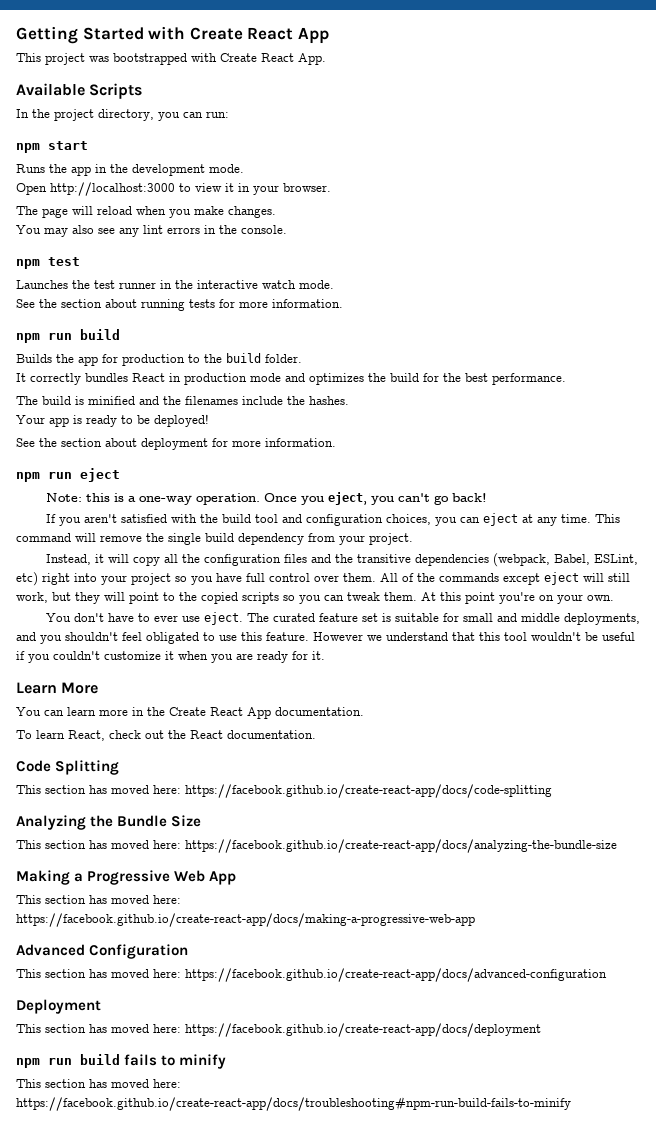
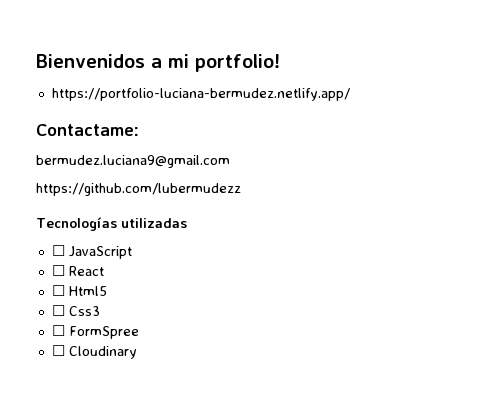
[16,26,329,44] [16,53,326,65] [16,83,143,99] [16,109,229,121] [16,141,88,153] [16,164,244,176] [16,182,331,196] [16,206,276,218] [16,225,287,237] [16,257,80,269] [16,280,334,289] [16,299,343,311] [16,329,120,343] [16,353,302,366] [16,373,566,385] [16,396,349,405] [16,414,209,427] [16,438,336,450] [16,468,120,482] [45,492,487,505] [45,513,620,526] [16,533,413,545] [45,553,638,567] [16,572,630,586] [16,592,614,604] [45,612,640,625] [16,632,635,644] [16,651,325,663] [16,682,99,694] [16,707,364,719] [16,730,316,741] [16,760,120,775] [16,784,552,798] [16,815,202,830] [16,839,617,853] [16,870,237,885] [16,895,181,904] [16,913,475,927] [16,944,189,959] [16,968,607,982] [16,999,101,1014] [16,1023,541,1037] [16,1054,227,1069] [16,1079,181,1088] [16,1097,571,1111] Getting Started with Create React App // This project was bootstrapped with Create React App. // Available Scripts // In the project directory, you can run: // npm start // Runs the app in the development mode. // Open http://localhost:3000 to view it in your browser. // The page will reload when you make changes. // You may also see any lint errors in the console. // npm test // Launches the test runner in the interactive watch mode. // See the section about running tests for more information. // npm run build // Builds the app for production to the build folder. // It correctly bundles React in production mode and optimizes the build for the best performance. // The build is minified and the filenames include the hashes. // Your app is ready to be deployed! // See the section about deployment for more information. // npm run eject // Note: this is a one-way operation. Once you eject, you can't go back! // If you aren't satisfied with the build tool and configuration choices, you can eject at any time. This command will remove the single build dependency from your project. // Instead, it will copy all the configuration files and the transitive dependencies (webpack, Babel, ESLint, etc) right into your project so you have full control over them. All of the commands except eject will still work, but they will point to the copied scripts so you can tweak them. At this point you're on your own. // You don't have to ever use eject. The curated feature set is suitable for small and middle deployments, and you shouldn't feel obligated to use this feature. However we understand that this tool wouldn't be useful if you couldn't customize it when you are ready for it. // Learn More // You can learn more in the Create React App documentation. // To learn React, check out the React documentation. // Code Splitting // This section has moved here: https://facebook.github.io/create-react-app/docs/code-splitting // Analyzing the Bundle Size // This section has moved here: https://facebook.github.io/create-react-app/docs/analyzing-the-bundle-size // Making a Progressive Web App // This section has moved here: https://facebook.github.io/create-react-app/docs/making-a-progressive-web-app // Advanced Configuration // This section has moved here: https://facebook.github.io/create-react-app/docs/advanced-configuration // Deployment // This section has moved here: https://facebook.github.io/create-react-app/docs/deployment // npm run build fails to minify // This section has moved here: https://facebook.github.io/create-react-app/docs/troubleshooting#npm-run-build-fails-to-minify -> [36,54,280,72] [51,88,350,101] [36,124,139,136] [36,155,230,168] [36,183,241,196] [36,217,187,231] [51,245,132,259] [51,265,104,276] [51,285,107,296] [51,305,100,316] [51,325,139,339] [51,345,137,359] Bienvenidos a mi portfolio! // https://portfolio-luciana-bermudez.netlify.app/ // Contactame: // bermudez.luciana9@gmail.com // https://github.com/lubermudezz // Tecnologías utilizadas // ☐ JavaScript // ☐ React // ☐ Html5 // ☐ Css3 // ☐ FormSpree // ☐ Cloudinary

